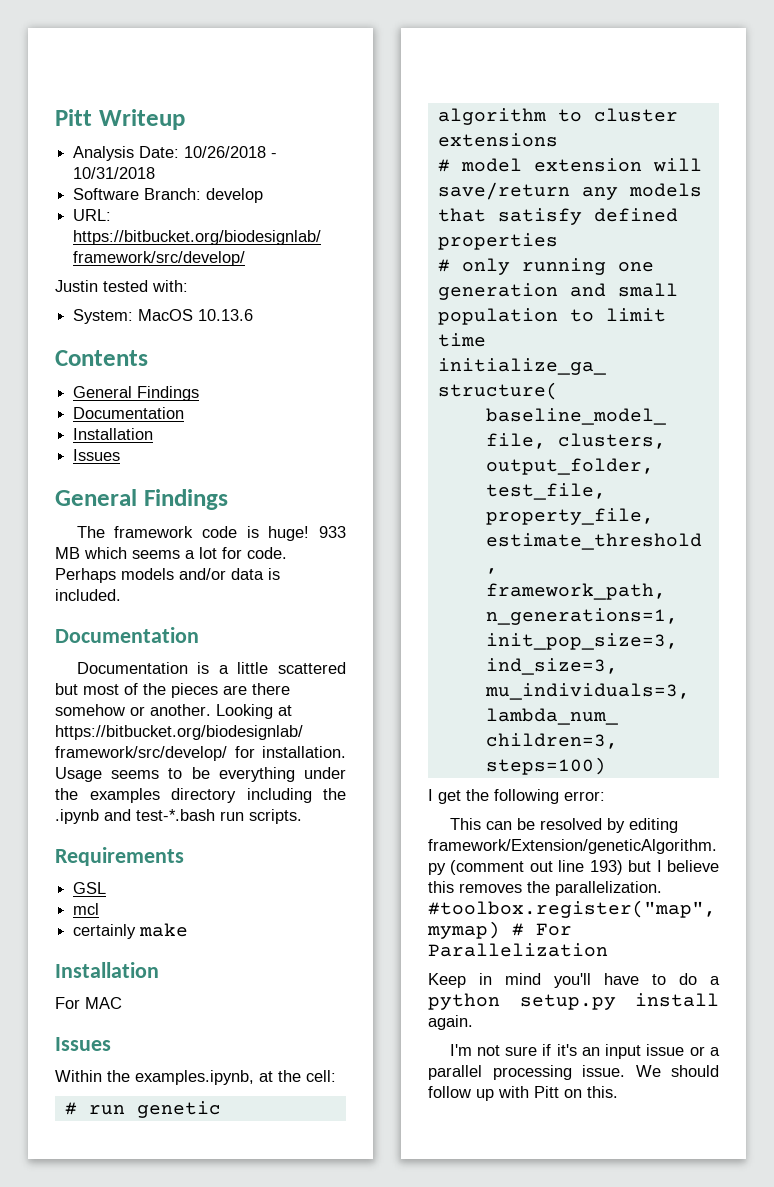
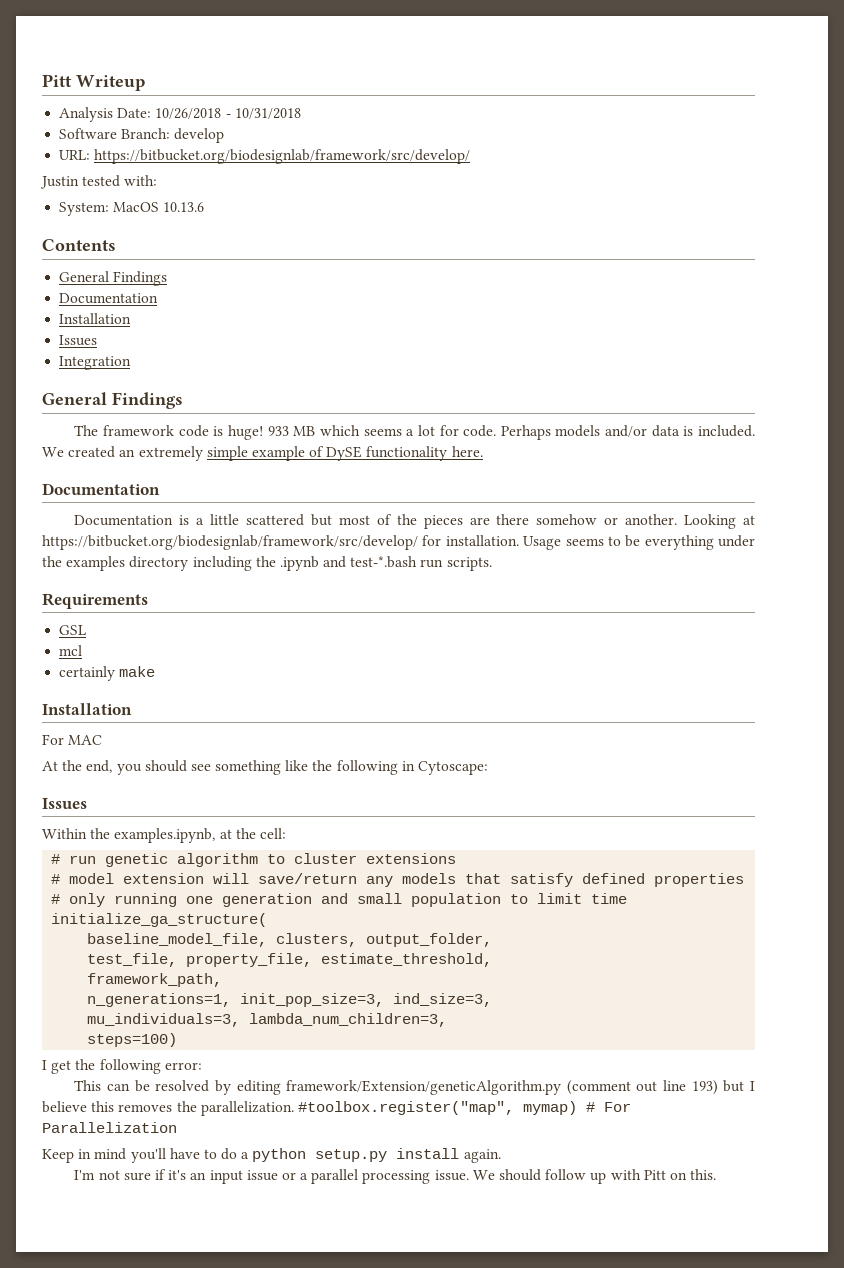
(121, 455) none -> [59,356,132,370] // Integration
(121, 595) none -> [42,446,483,461] We created an extremely simple example of DySE functionality here.
(122, 1003) none -> [42,760,489,775] // At the end, you should see something like the following in Cytoscape:

